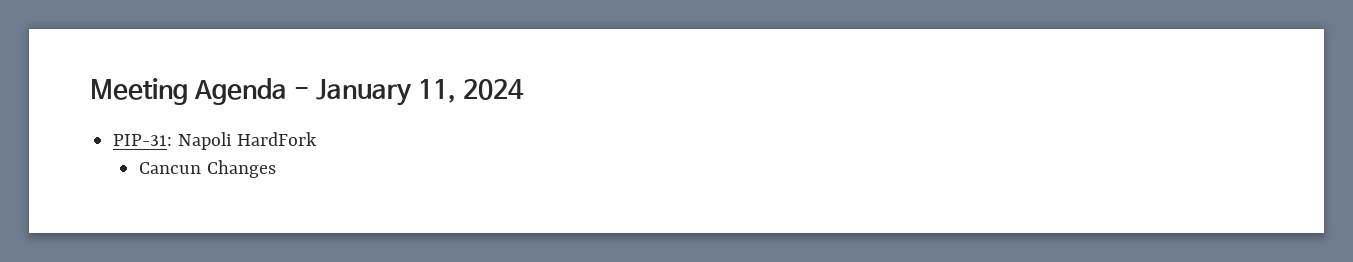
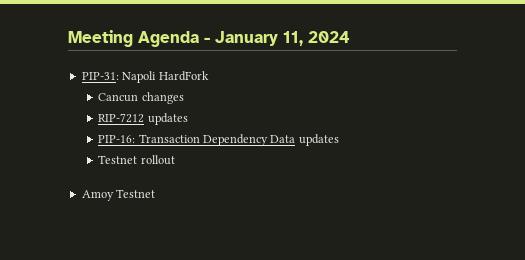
[206,160,276,178] Changes -> [141,92,184,104] [98,113,188,125] [98,134,339,146] [98,155,175,165] [81,189,156,201] changes // RIP-7212 updates // PIP-16: Transaction Dependency Data updates // Testnet rollout // Amoy Testnet

